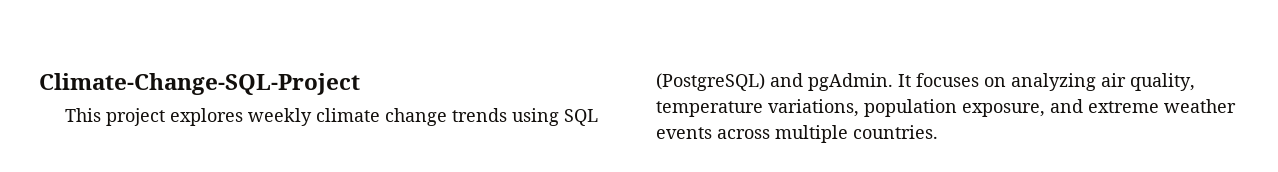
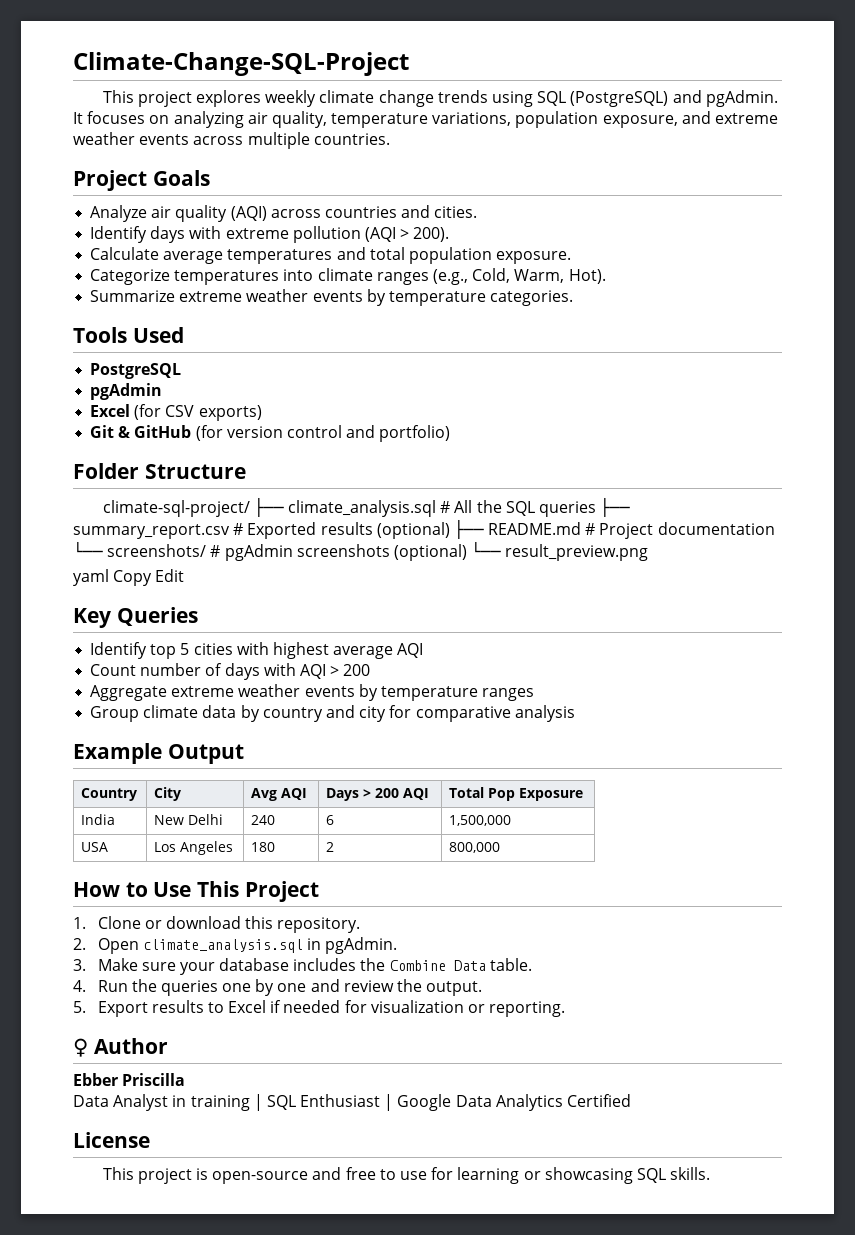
(938, 132) none -> [73,170,210,191] [90,205,478,222] [90,226,450,243] [90,247,572,264] [90,268,606,285] [90,289,574,306] [73,327,184,343] [90,363,182,379] [90,383,163,400] [90,404,262,421] [90,425,451,442] [73,463,246,479] [102,497,631,517] [73,519,775,539] [73,541,649,561] [73,569,185,586] [73,607,198,628] [90,642,424,659] [90,663,371,680] [90,684,535,701] [90,705,575,722] [73,743,244,764] [81,788,138,801] [154,787,182,801] [251,788,308,801] [326,788,430,801] [449,787,584,801] [81,814,116,825] [154,814,224,825] [251,815,276,825] [326,815,335,825] [449,815,512,826] [81,842,109,852] [154,841,234,855] [251,842,276,852] [326,842,335,852] [449,842,501,853] [73,881,319,902] [73,916,361,933] [73,937,398,954] [73,958,532,975] [73,979,483,996] [73,1000,566,1017] [73,1038,168,1057] [73,1073,186,1086] [73,1094,632,1111] [73,1132,150,1148] [102,1167,711,1184] // Project Goals // Analyze air quality (AQI) across countries and cities. // Identify days with extreme pollution (AQI > 200). // Calculate average temperatures and total population exposure. // Categorize temperatures into climate ranges (e.g., Cold, Warm, Hot). // Summarize extreme weather events by temperature categories. // Tools Used // PostgreSQL // pgAdmin // Excel (for CSV exports) // Git & GitHub (for version control and portfolio) // Folder Structure // climate-sql-project/ ├── climate_analysis.sql # All the SQL queries ├── summary_report.csv # Exported results (optional) ├── README.md # Project documentation └── screenshots/ # pgAdmin screenshots (optional) └── result_preview.png // yaml Copy Edit // Key Queries // Identify top 5 cities with highest average AQI // Count number of days with AQI > 200 // Aggregate extreme weather events by temperature ranges // Group climate data by country and city for comparative analysis // Example Output // Country | City | Avg AQI | Days > 200 AQI | Total Pop Exposure // India | New Delhi | 240 | 6 | 1,500,000 // USA | Los Angeles | 180 | 2 | 800,000 // How to Use This Project // 1. Clone or download this repository. // 2. Open climate_analysis.sql in pgAdmin. // 3. Make sure your database includes the Combine Data table. // 4. Run the queries one by one and review the output. // 5. Export results to Excel if needed for visualization or reporting. // ♀ Author // Ebber Priscilla // Data Analyst in training | SQL Enthusiast | Google Data Analytics Certified // License // This project is open-source and free to use for learning or showcasing SQL skills.

